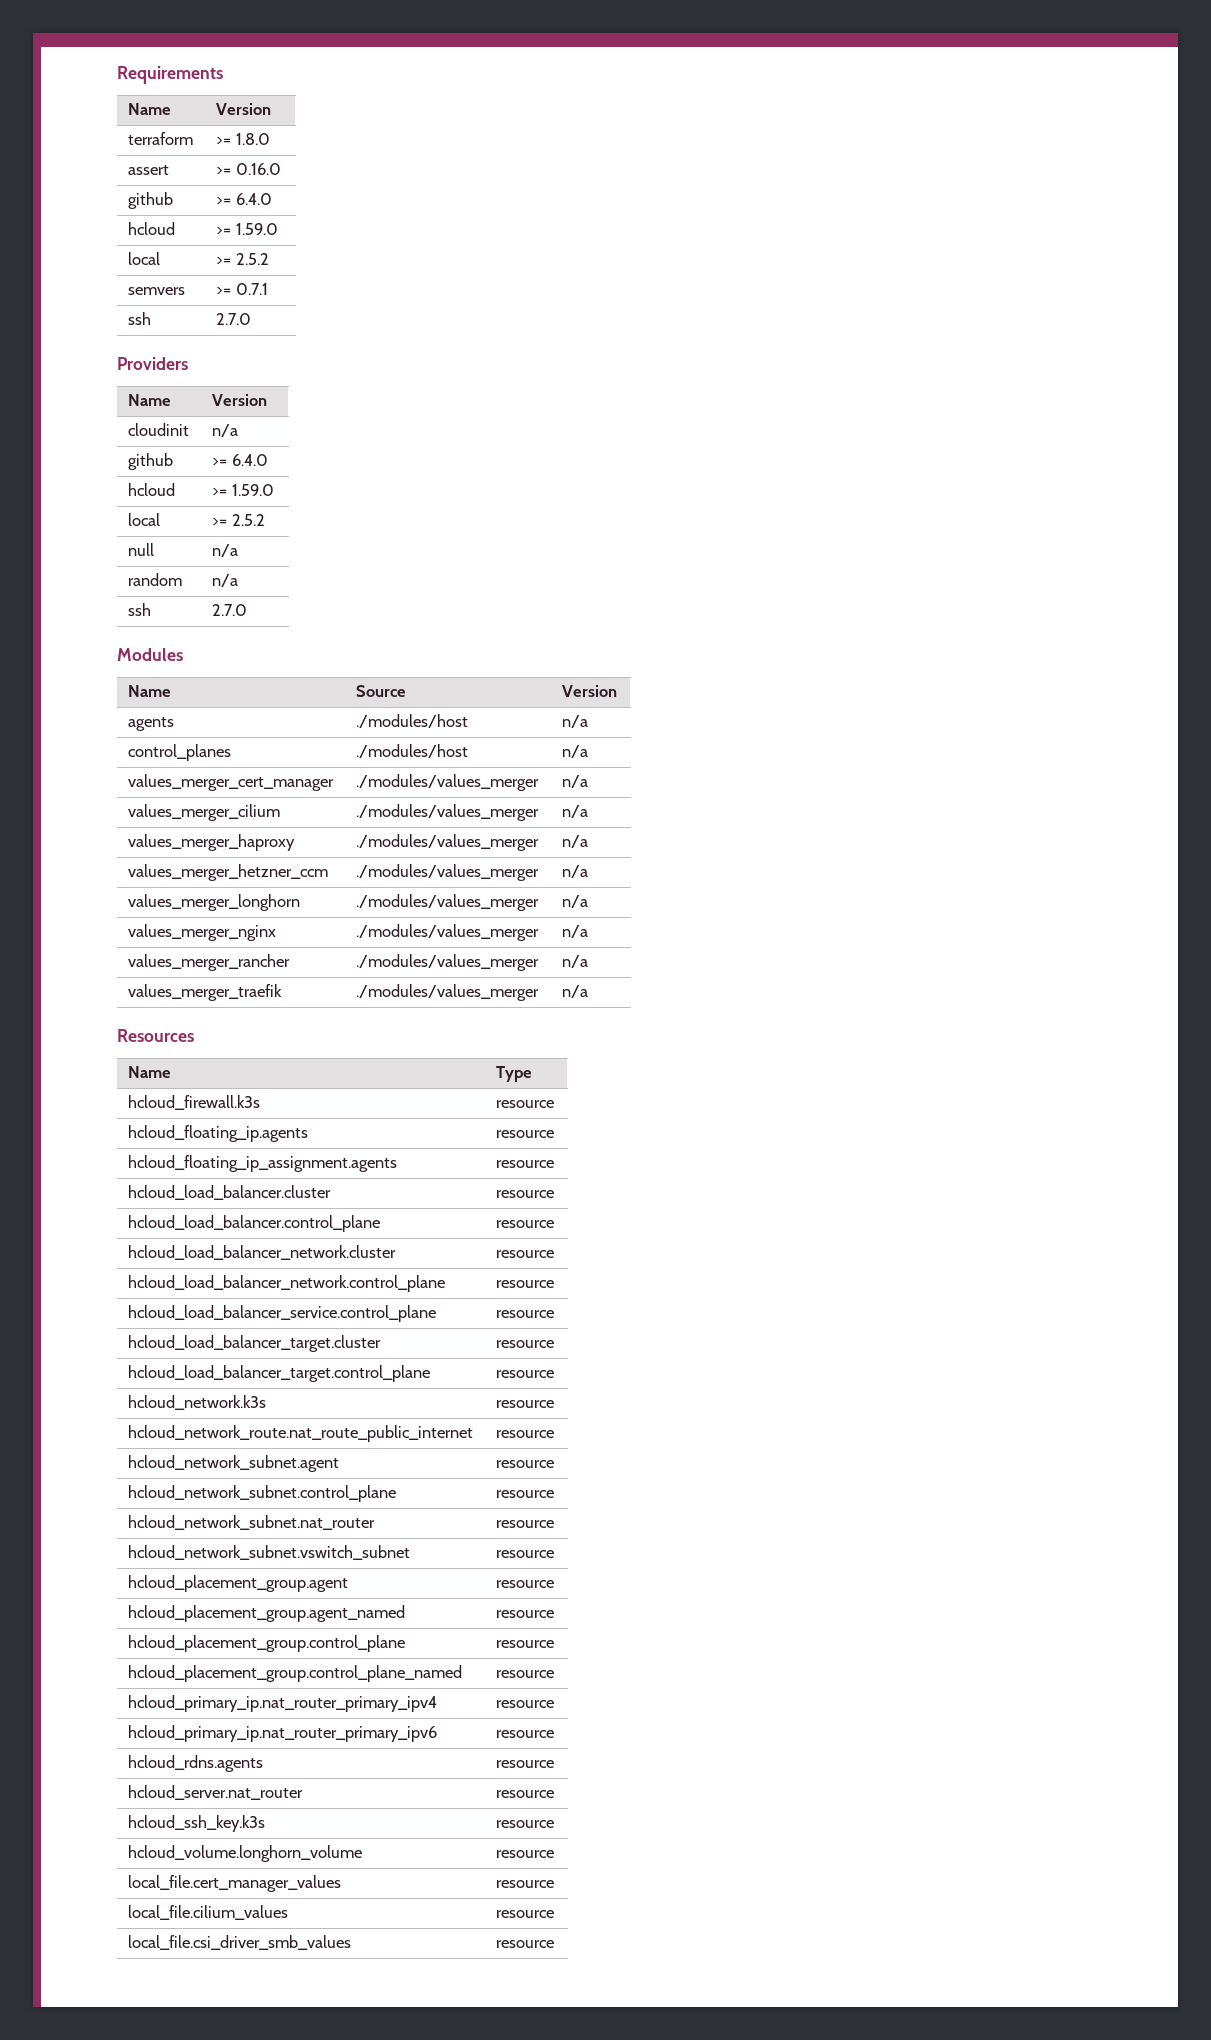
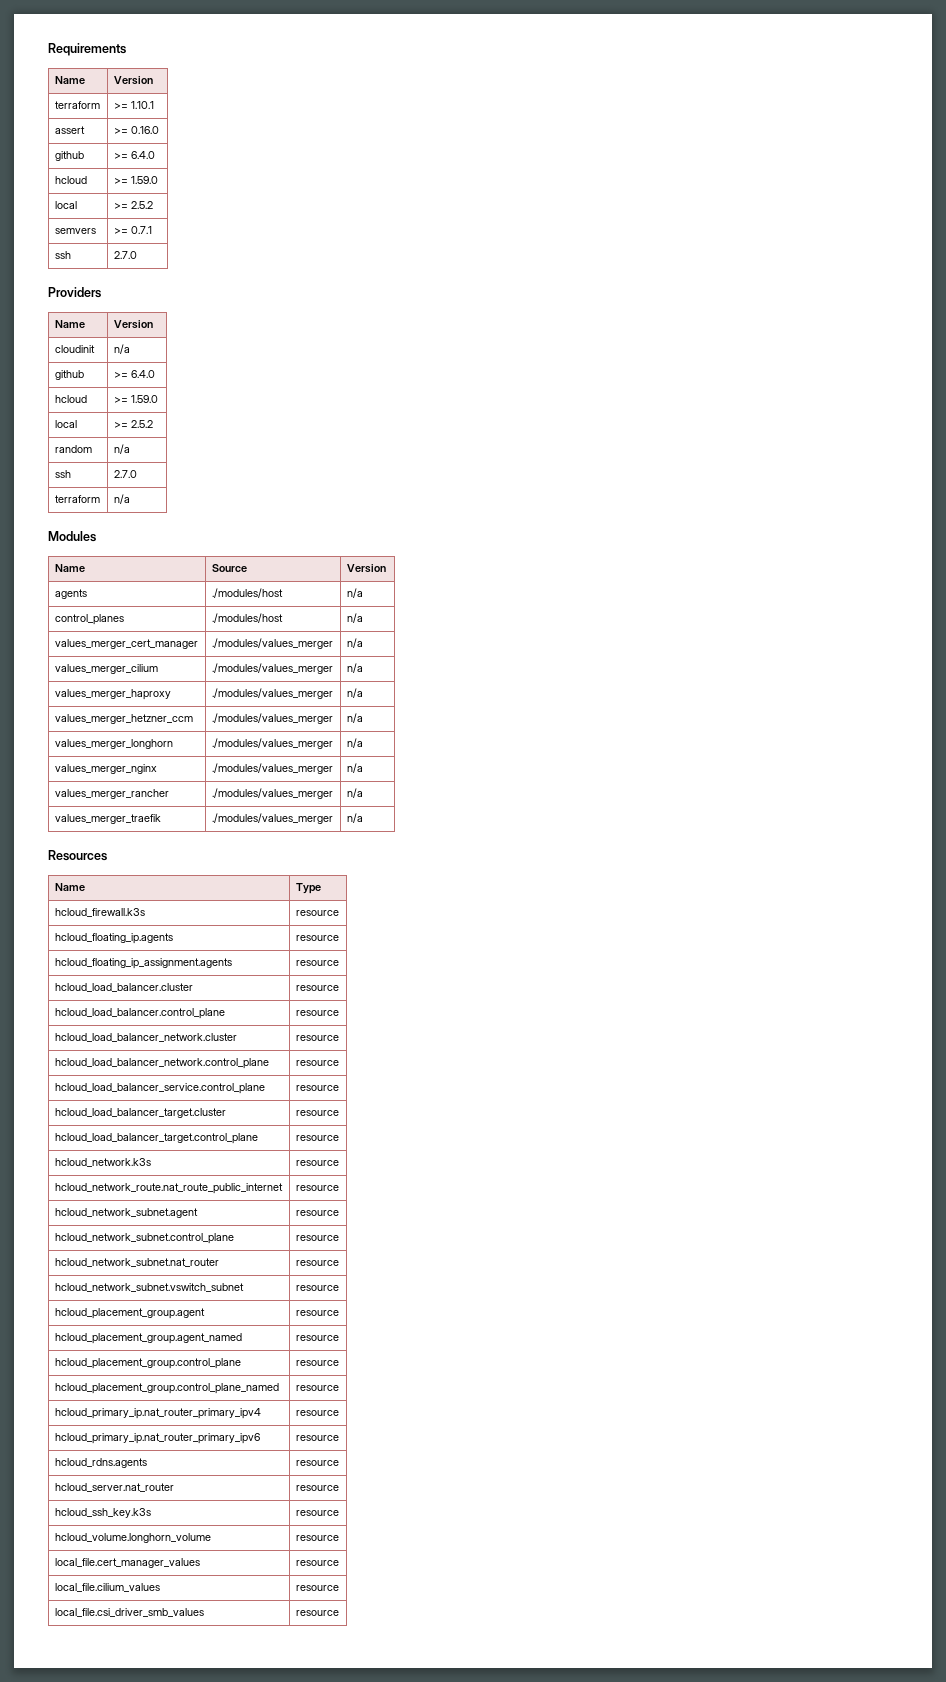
[235,133,270,145] 1.8.0 -> [130,101,154,109] 1.10.1
[128,543,155,556] [212,544,239,557] // null | n/a -> (153, 424) none
(248, 610) none -> [54,495,100,503] [113,494,130,504] // terraform | n/a

